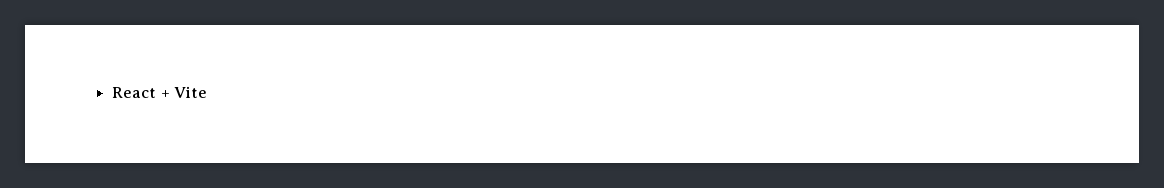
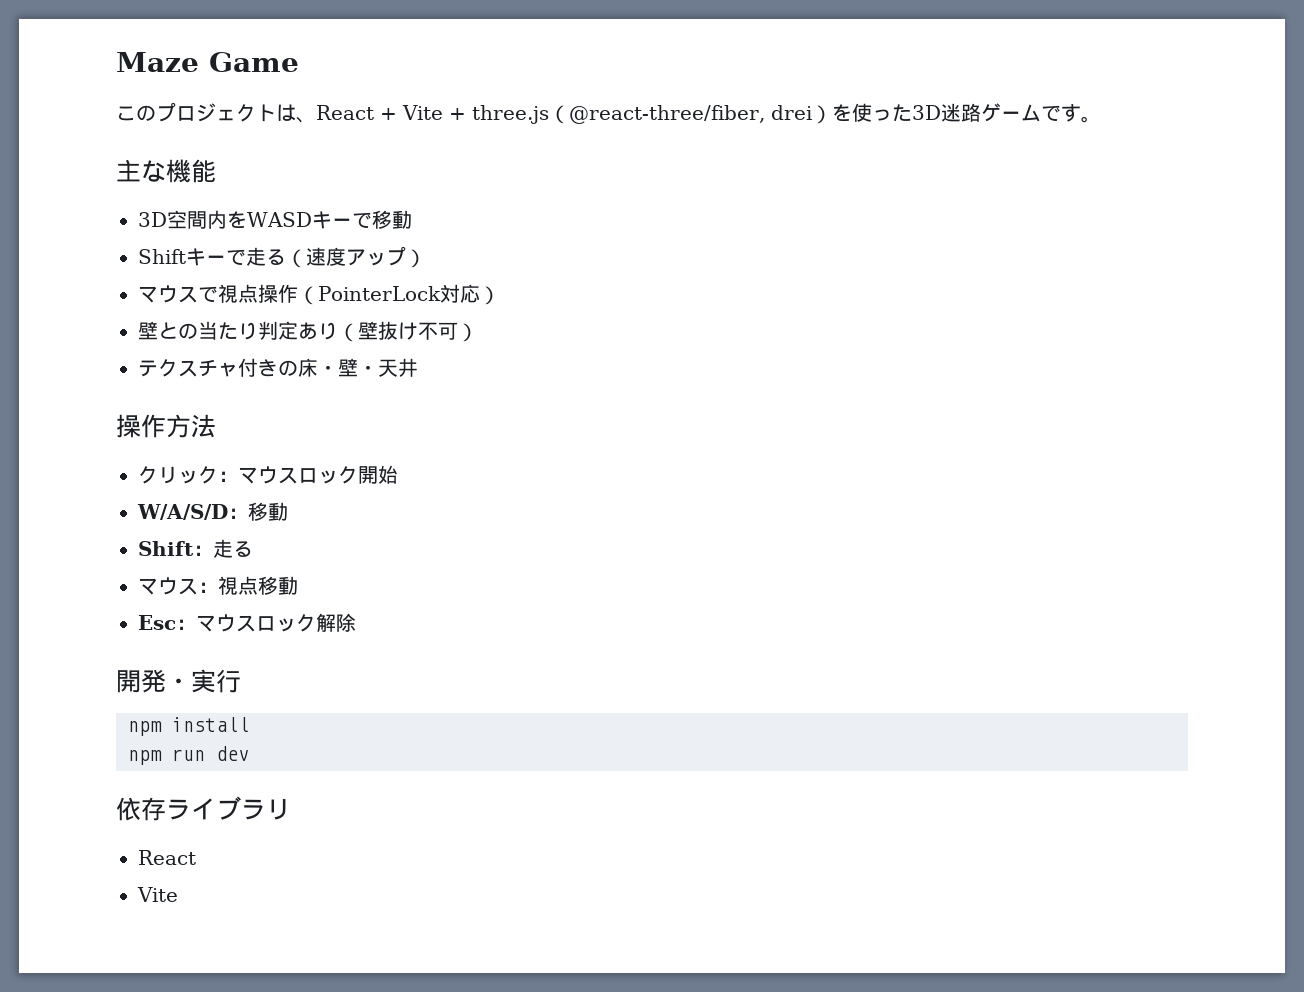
[112,87,170,98] React + -> [116,52,299,72] [116,102,1101,124] [116,159,216,183] [138,210,412,229] [138,246,426,268] [138,284,500,305] [138,321,478,342] [138,358,418,377] [116,414,216,438] [138,465,398,484] [137,502,288,521] [138,539,253,558] [138,576,298,595] [138,613,356,632] [116,669,241,693] [128,717,249,736] [128,746,249,765] [116,796,291,821] [138,850,196,865] Maze Game // このプロジェクトは、React + Vite + three.js（@react-three/fiber, drei）を使った3D迷路ゲームです。 // 主な機能 // 3D空間内をWASDキーで移動 // Shiftキーで走る（速度アップ） // マウスで視点操作（PointerLock対応） // 壁との当たり判定あり（壁抜け不可） // テクスチャ付きの床・壁・天井 // 操作方法 // クリック：マウスロック開始 // W/A/S/D：移動 // Shift：走る // マウス：視点移動 // Esc：マウスロック解除 // 開発・実行 // npm install // npm run dev // 依存ライブラリ // React //

